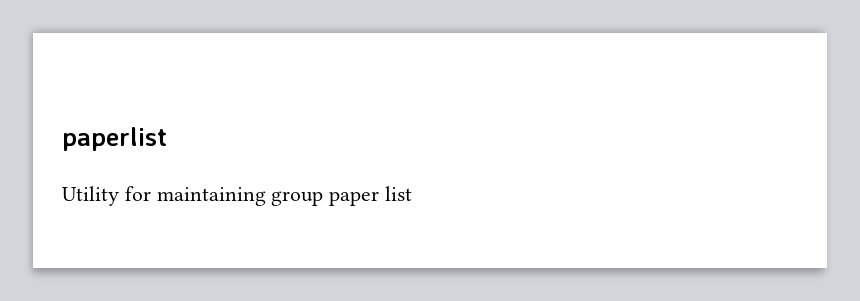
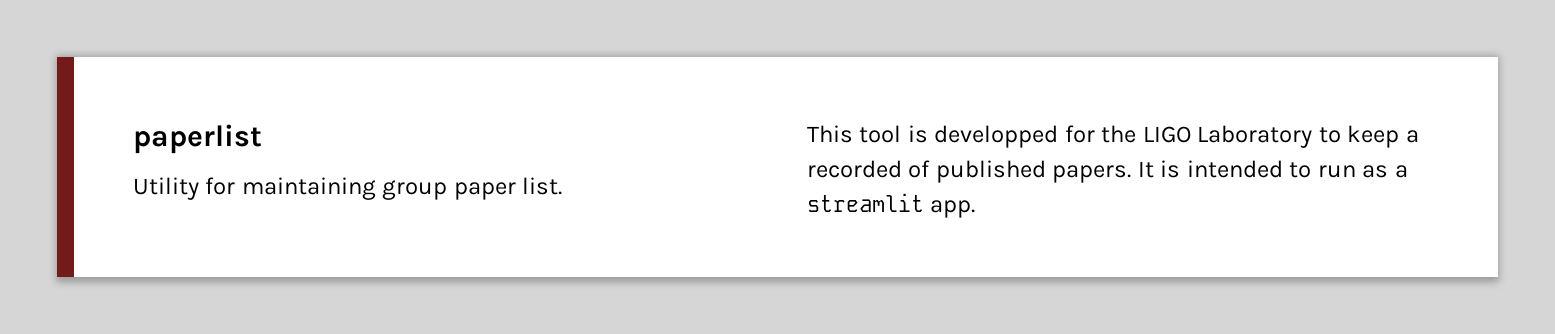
[385,186,413,201] list -> [522,177,563,195] [807,125,1419,148] [807,160,1408,183] [807,193,976,218] list. // This tool is developped for the LIGO Laboratory to keep a recorded of published papers. It is intended to run as a streamlit app.

